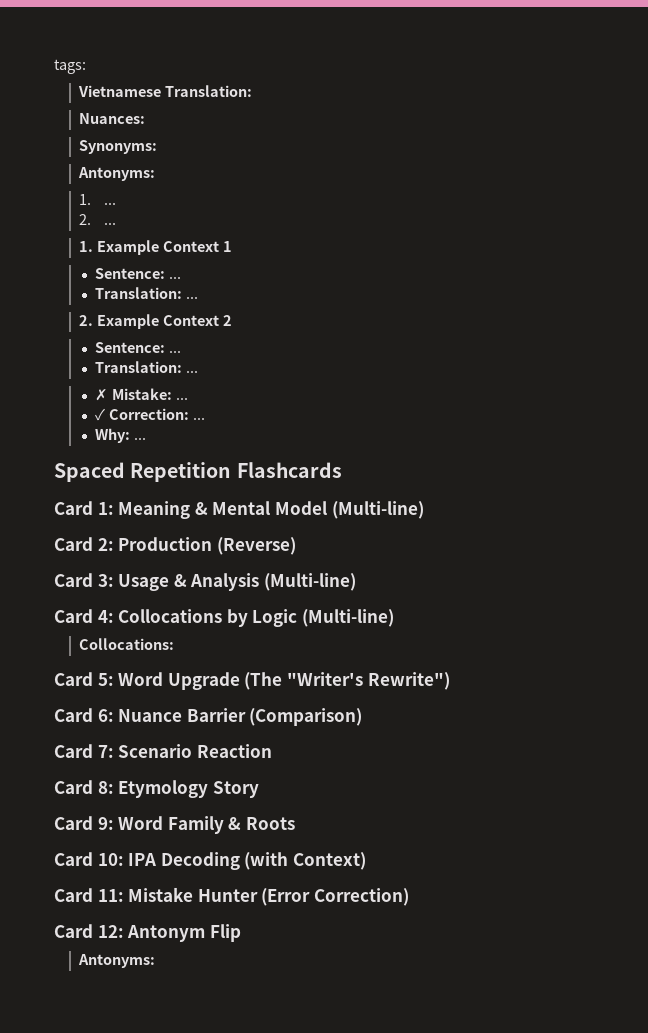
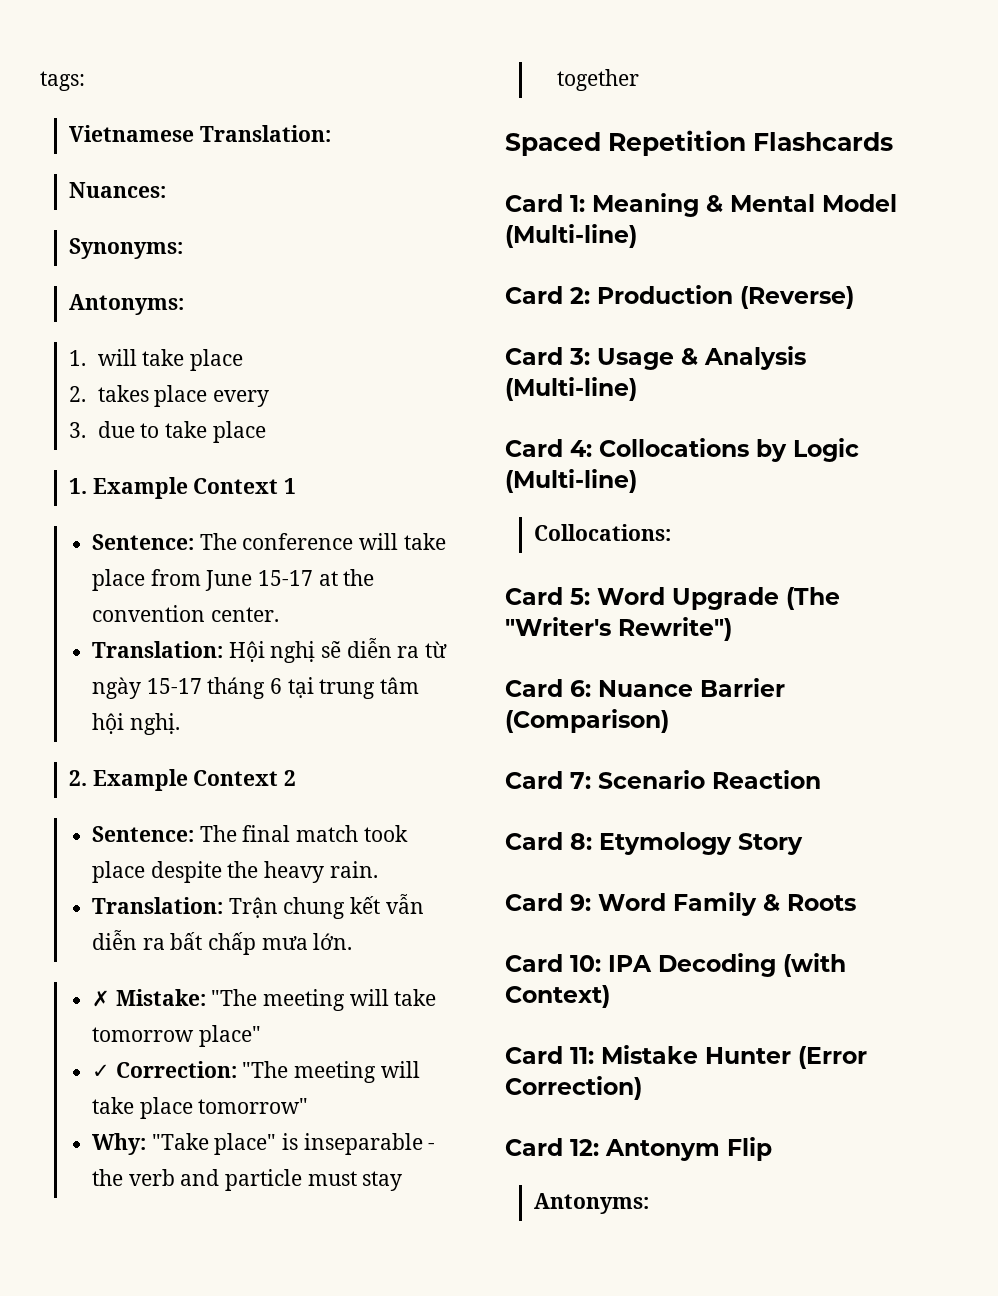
[104,203,117,205] [79,214,117,225] ... // 2. ... -> [97,349,244,371] [68,385,270,407] [68,421,266,443] will take place // 2. takes place every // 3. due to take place
[169,277,182,279] [95,287,199,299] ... // Translation: ... -> [199,533,446,550] [91,569,375,591] [91,605,279,622] [91,638,447,663] [91,677,419,699] [91,713,180,735] The conference will take place from June 15-17 at the convention center. // Translation: Hội nghị sẽ diễn ra từ ngày 15-17 tháng 6 tại trung tâm hội nghị.
[169,351,182,353] [95,361,199,373] [95,388,188,401] [95,408,205,421] [95,428,147,443] ... // Translation: ... // ✗ Mistake: ... // ✓ Correction: ... // Why: ... -> [199,825,408,842] [91,861,378,883] [91,894,424,919] [91,930,353,955] [91,989,437,1011] [91,1025,261,1047] [91,1061,420,1083] [91,1097,309,1119] [91,1133,436,1155] [91,1169,403,1191] [556,69,639,91] The final match took place despite the heavy rain. // Translation: Trận chung kết vẫn diễn ra bất chấp mưa lớn. // ✗ Mistake: "The meeting will take tomorrow place" // ✓ Correction: "The meeting will take place tomorrow" // Why: "Take place" is inseparable - the verb and particle must stay together

